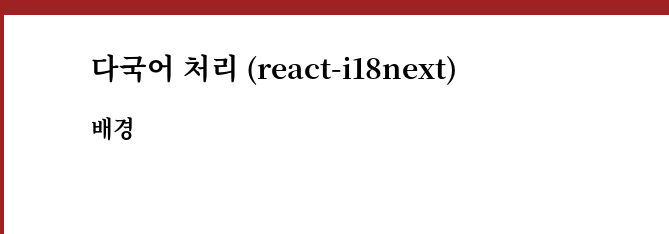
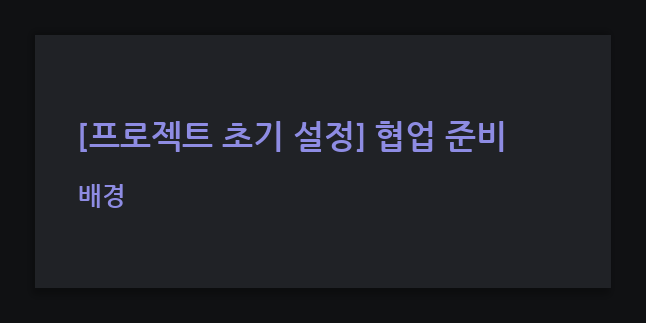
[91,54,458,85] 다국어 처리 (react-i18next) -> [78,121,508,152] [프로젝트 초기 설정] 협업 준비

